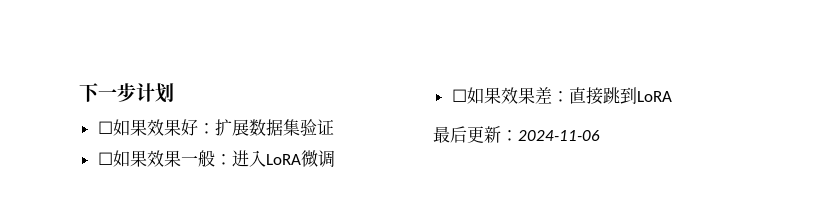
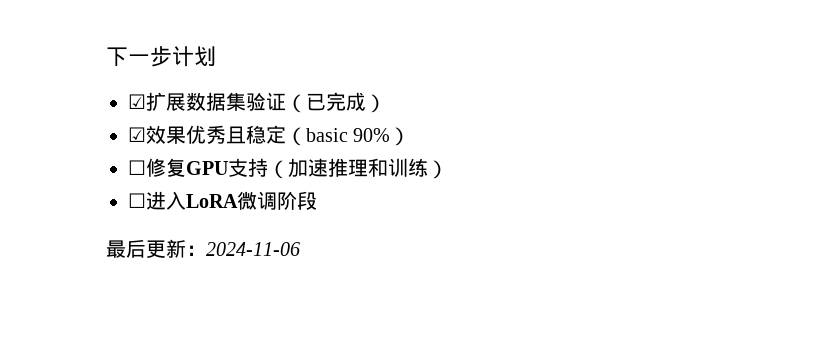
[97,119,215,136] ☐如果效果好： -> [128,94,146,109] ☑
[97,150,335,168] [451,87,672,105] // ☐如果效果一般：进入LoRA微调 // ☐如果效果差：直接跳到LoRA -> [286,92,386,113] [128,125,411,146] [128,158,448,179] [128,191,317,210] （已完成） // ☑效果优秀且稳定（basic 90%） // ☐修复GPU支持（加速推理和训练） // ☐进入LoRA微调阶段

